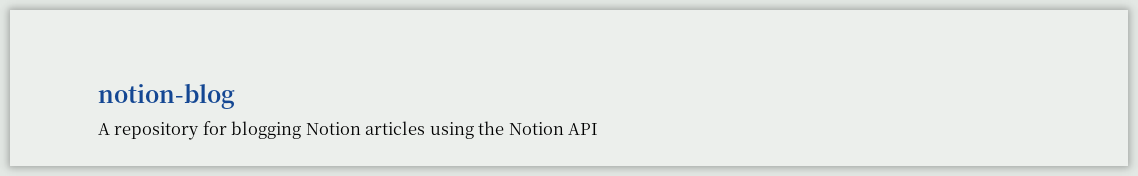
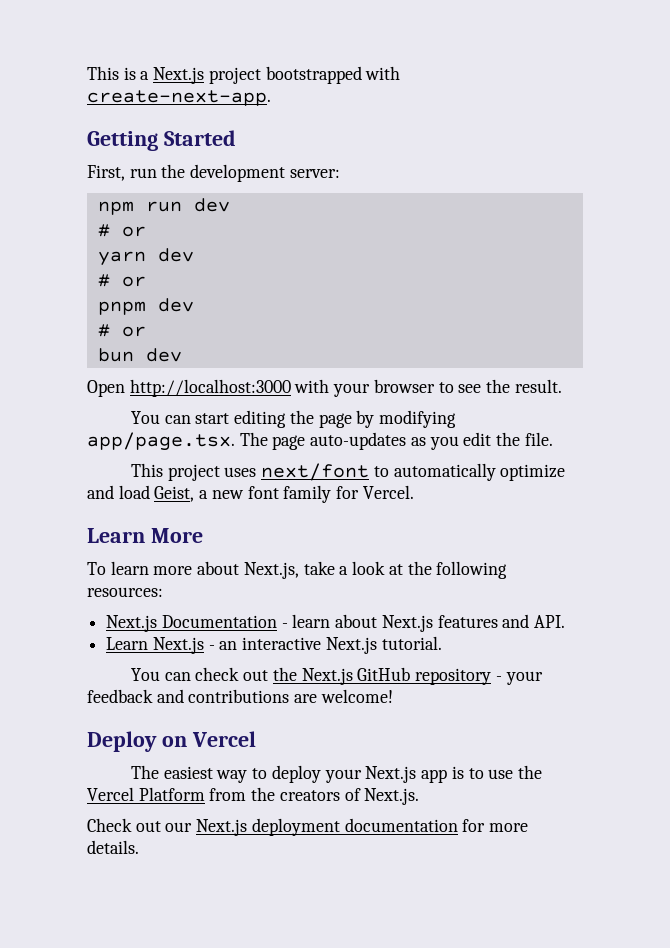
[98,83,235,109] [98,121,599,140] notion-blog // A repository for blogging Notion articles using the Notion API -> [87,66,401,84] [87,90,271,106] [87,130,236,151] [87,164,340,182] [97,198,230,215] [97,224,146,237] [97,248,194,266] [97,274,146,287] [97,298,194,315] [97,324,146,337] [97,348,182,362] [87,379,562,397] [130,410,457,428] [87,432,553,451] [130,463,566,481] [87,485,414,503] [87,528,203,543] [87,561,508,579] [87,587,163,597] [106,614,566,632] [106,636,442,654] [130,667,543,685] [87,689,393,703] [87,731,256,752] [130,765,542,783] [87,787,420,805] [87,818,529,836] [87,840,139,854] This is a Next.js project bootstrapped with create-next-app. // Getting Started // First, run the development server: // npm run dev // # or // yarn dev // # or // pnpm dev // # or // bun dev // Open http://localhost:3000 with your browser to see the result. // You can start editing the page by modifying app/page.tsx. The page auto-updates as you edit the file. // This project uses next/font to automatically optimize and load Geist, a new font family for Vercel. // Learn More // To learn more about Next.js, take a look at the following resources: // Next.js Documentation - learn about Next.js features and API. // Learn Next.js - an interactive Next.js tutorial. // You can check out the Next.js GitHub repository - your feedback and contributions are welcome! // Deploy on Vercel // The easiest way to deploy your Next.js app is to use the Vercel Platform from the creators of Next.js. // Check out our Next.js deployment documentation for more details.

